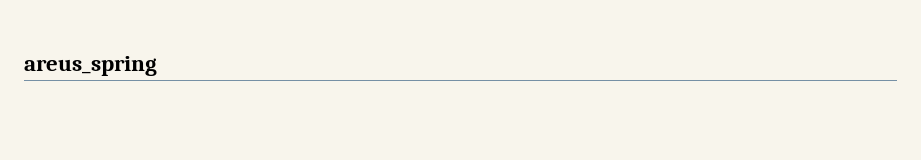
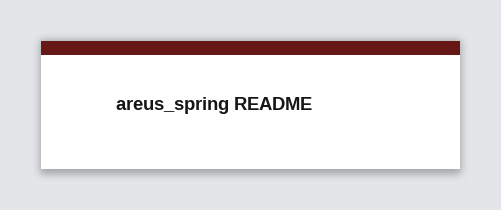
(157, 66) none -> [234,97,312,110] README

